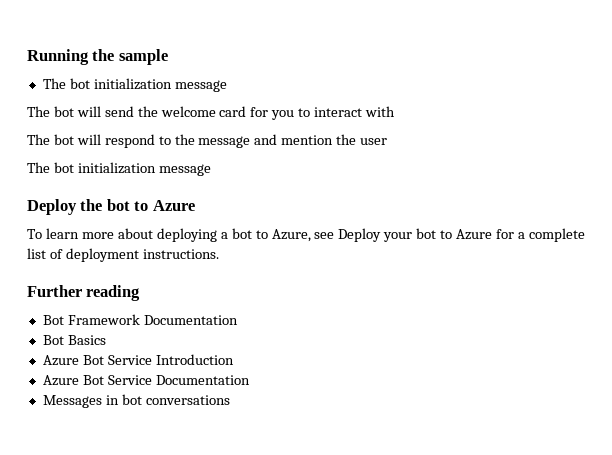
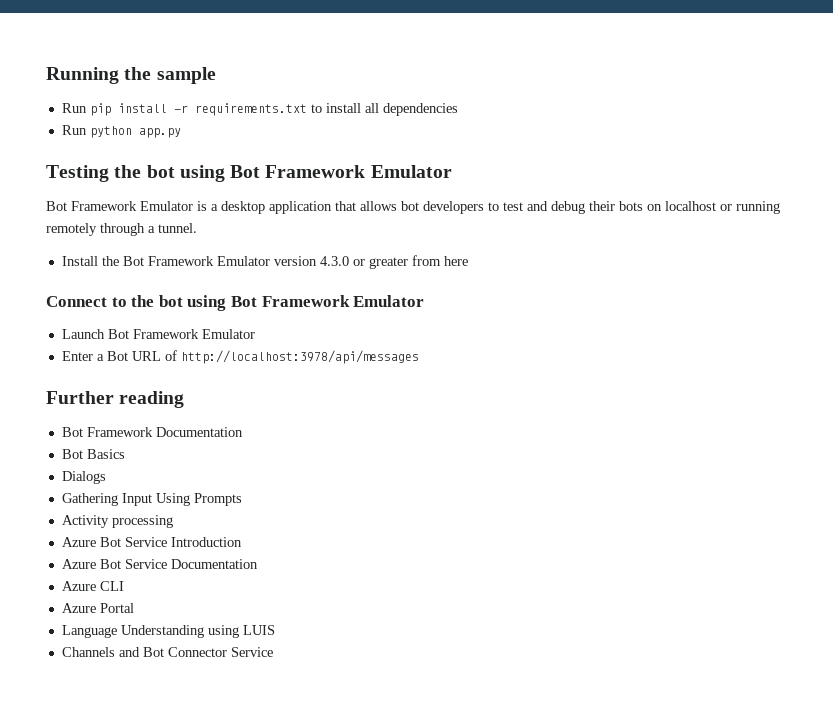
[42,78,227,92] [27,106,396,120] [27,134,388,148] [27,162,211,176] [27,199,195,215] [27,228,585,242] [27,248,219,262] The bot initialization message // The bot will send the welcome card for you to interact with // The bot will respond to the message and mention the user // The bot initialization message // Deploy the bot to Azure // To learn more about deploying a bot to Azure, see Deploy your bot to Azure for a complete list of deployment instructions. -> [61,103,458,116] [61,125,181,138] [46,165,452,182] [46,201,780,214] [46,223,197,236] [61,255,468,269] [46,295,425,311] [61,329,255,339] [61,350,419,364] Run pip install -r requirements.txt to install all dependencies // Run python app.py // Testing the bot using Bot Framework Emulator // Bot Framework Emulator is a desktop application that allows bot developers to test and debug their bots on localhost or running remotely through a tunnel. // Install the Bot Framework Emulator version 4.3.0 or greater from here // Connect to the bot using Bot Framework Emulator // Launch Bot Framework Emulator // Enter a Bot URL of http://localhost:3978/api/messages
(106, 340) none -> [61,471,106,484] [61,493,242,506] [61,515,173,528] // Dialogs // Gathering Input Using Prompts // Activity processing
[42,394,230,408] Messages in bot conversations -> [61,581,124,591] [61,603,134,613] [61,625,275,638] [61,647,273,657] Azure CLI // Azure Portal // Language Understanding using LUIS // Channels and Bot Connector Service

